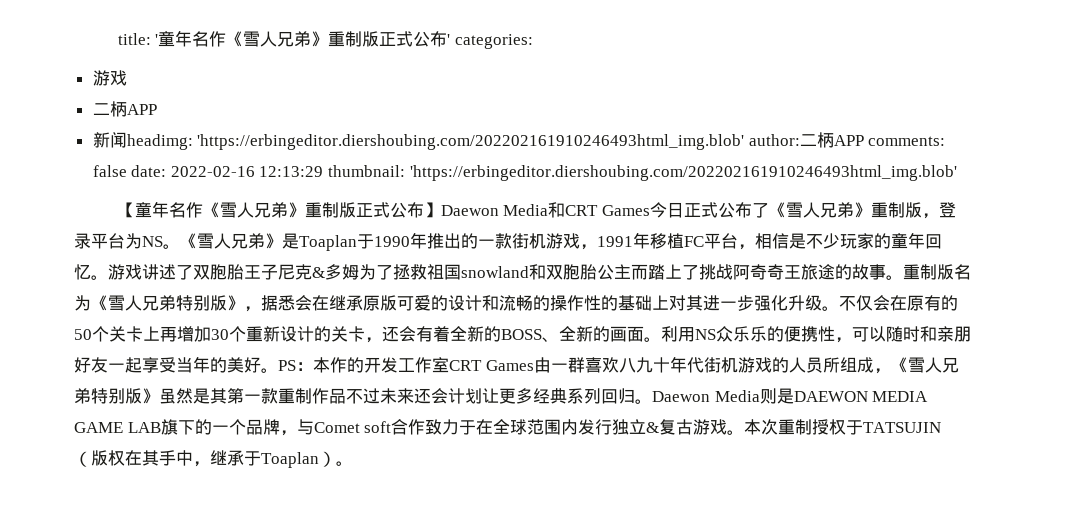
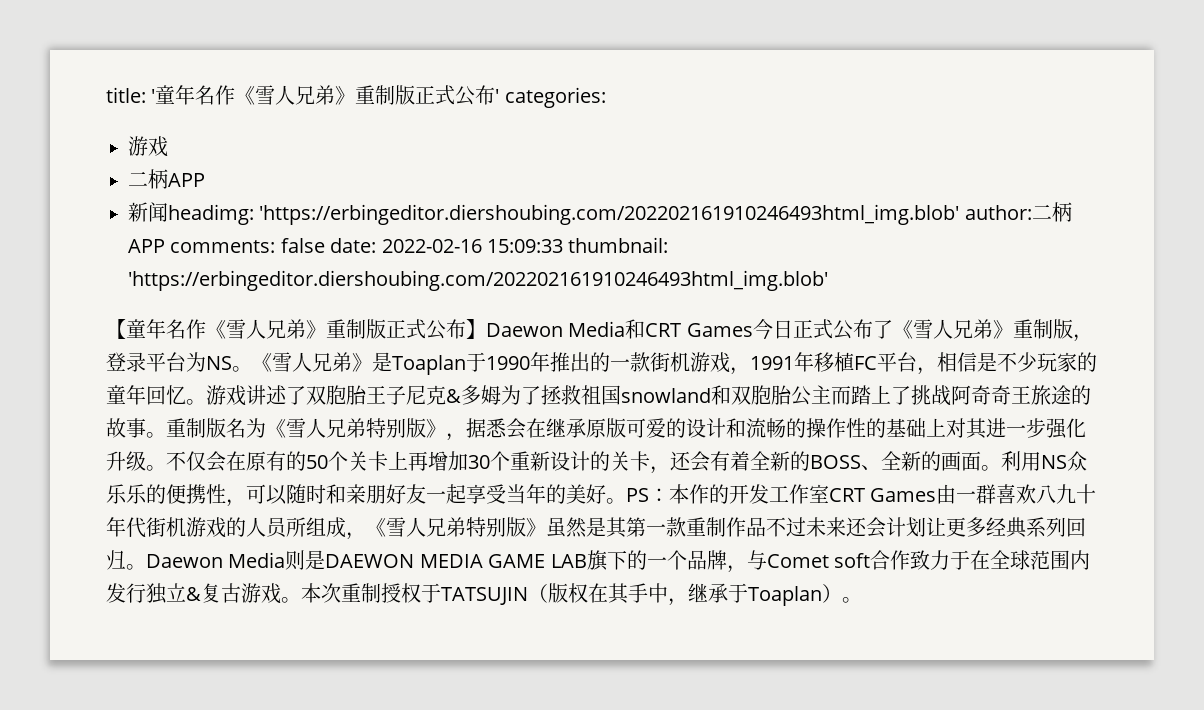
[259,166,324,177] 12:13:29 -> [487,239,563,253] 15:09:33

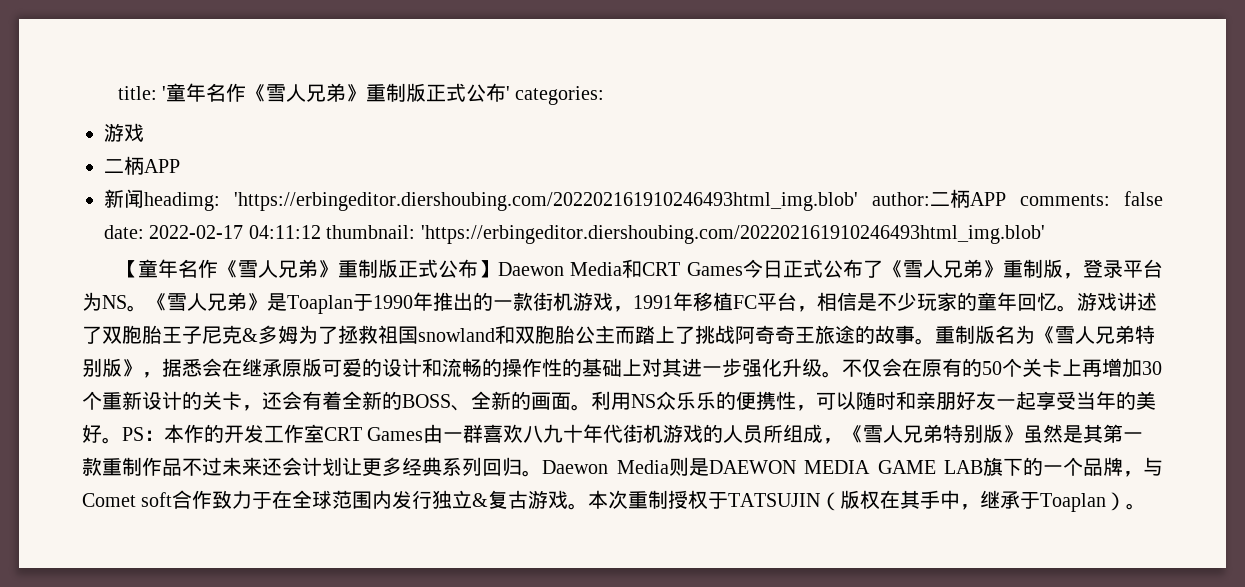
[381,239,563,253] 2022-02-16 15:09:33 -> [149,225,321,239] 2022-02-17 04:11:12

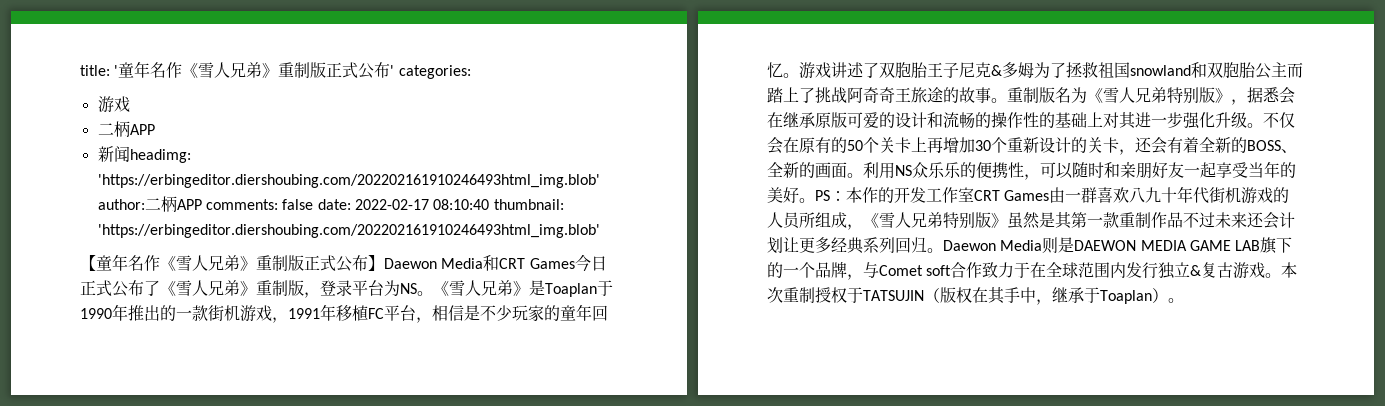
[248,225,321,239] 04:11:12 -> [433,199,490,210] 08:10:40

